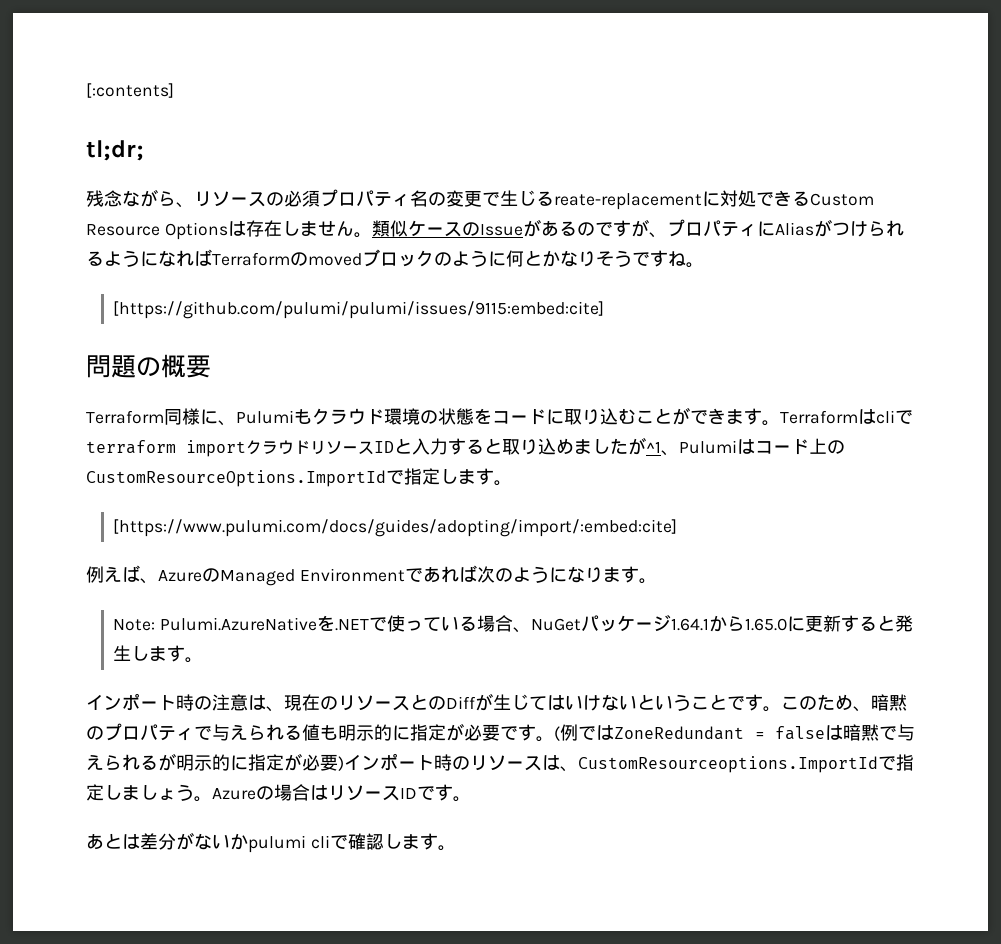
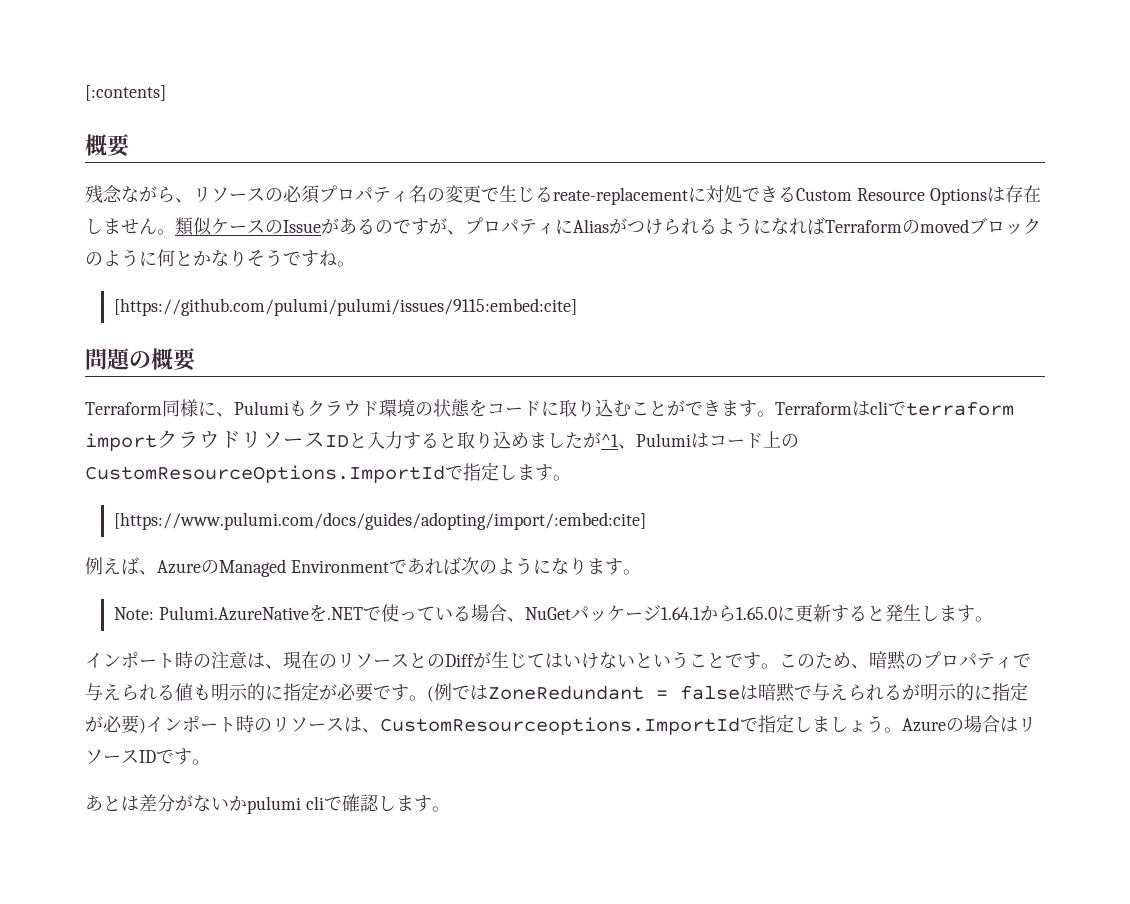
[86,140,144,161] tl;dr; -> [85,134,130,157] 概要

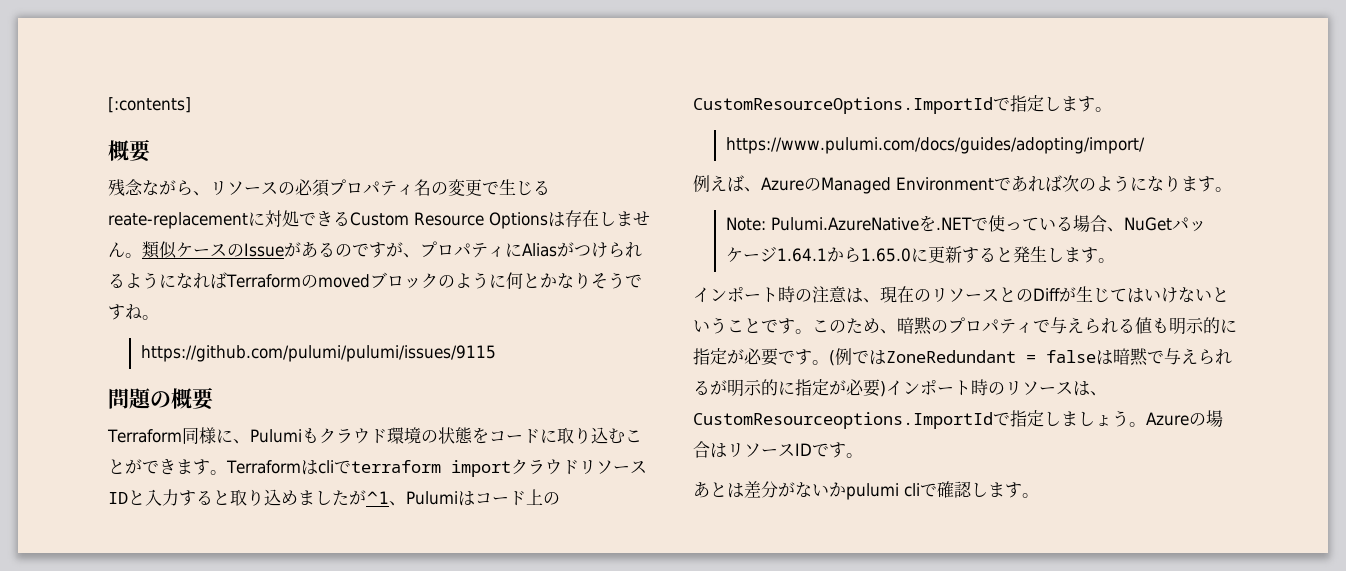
[114,298,578,316] [https://github.com/pulumi/pulumi/issues/9115:embed:cite] -> [140,345,496,362] https://github.com/pulumi/pulumi/issues/9115
[114,512,647,530] [https://www.pulumi.com/docs/guides/adopting/import/:embed:cite] -> [725,137,1145,154] https://www.pulumi.com/docs/guides/adopting/import/

